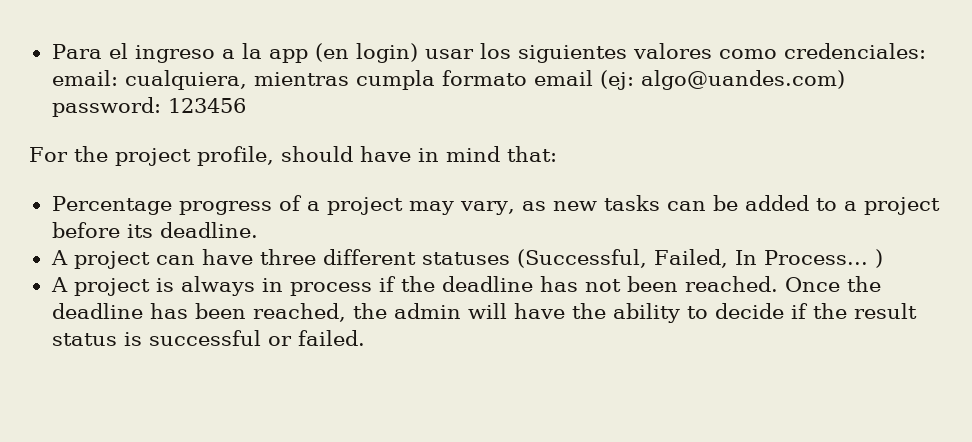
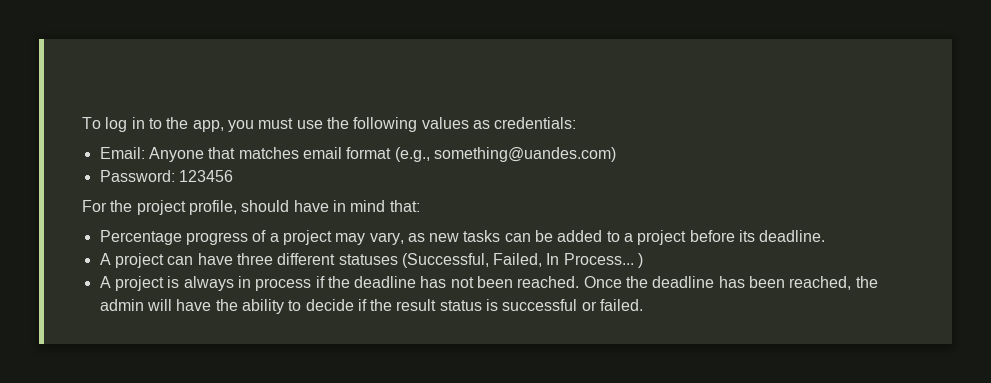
[51,43,926,63] [51,70,845,90] [51,97,161,117] Para el ingreso a la app (en login) usar los siguientes valores como credenciales: email: cualquiera, mientras cumpla formato email (ej: algo@uandes.com) password: -> [82,117,577,132] [99,147,616,162] [99,170,175,182] To log in to the app, you must use the following values as credentials: // Email: Anyone that matches email format (e.g., something@uandes.com) // Password:

